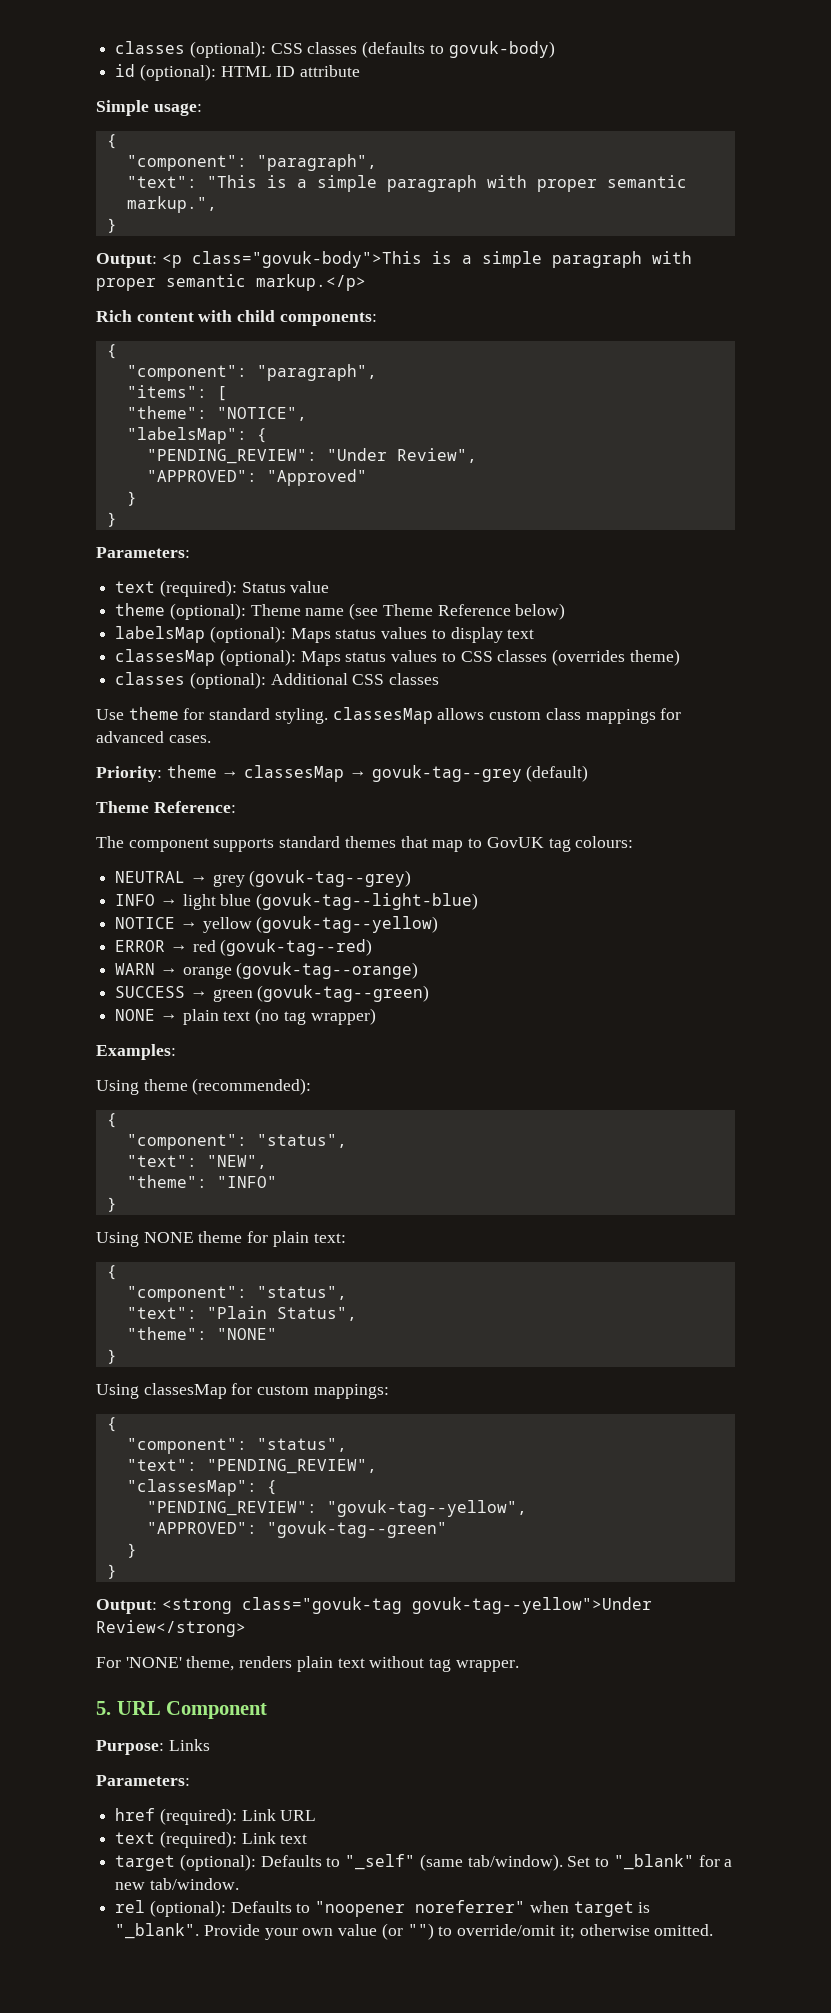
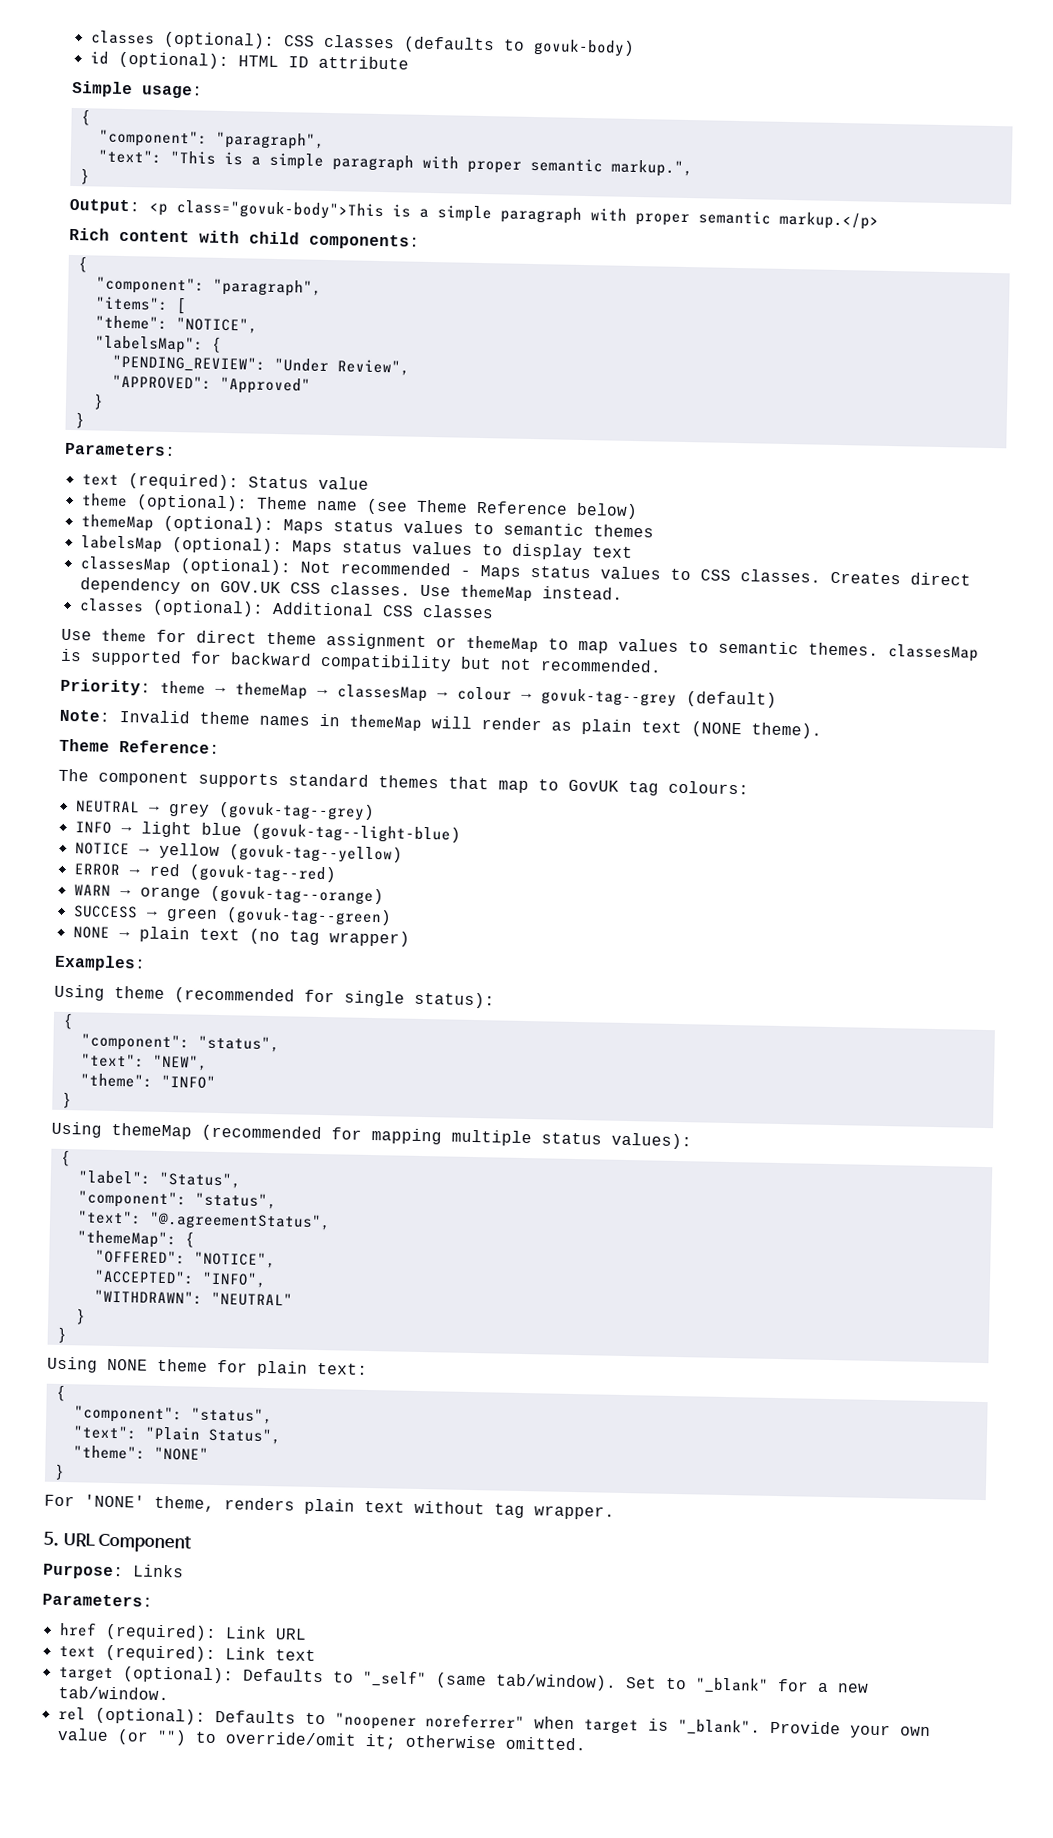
(566, 611) none -> [80,514,654,538] // themeMap (optional): Maps status values to semantic themes
(296, 657) none -> [299,561,471,576] Not recommended -
[497,649,680,666] classes (overrides theme) -> [739,569,971,586] [79,577,623,603] classes. Creates direct dependency on GOV.UK CSS classes. Use themeMap instead.
[209,707,682,724] [96,731,211,743] [96,765,589,782] standard styling. classesMap allows custom class mappings for advanced cases. // Priority: theme → classesMap → govuk-tag--grey (default) -> [196,630,979,662] [60,648,662,673] [60,678,777,708] [59,709,822,739] direct theme assignment or themeMap to map values to semantic themes. classesMap is supported for backward compatibility but not recommended. // Priority: theme → themeMap → classesMap → colour → govuk-tag--grey (default) // Note: Invalid theme names in themeMap will render as plain text (NONE theme).
[192,1078,312,1095] (recommended): -> [174,987,495,1009] (recommended for single status):
(117, 1204) none -> [51,1121,692,1150] [60,1149,71,1167] [77,1170,241,1189] [77,1190,277,1210] [76,1210,331,1232] [76,1230,195,1249] [94,1249,276,1269] [93,1269,267,1288] [93,1289,293,1307] [74,1308,86,1325] [56,1326,67,1344] // Using themeMap (recommended for mapping multiple status values): // { // "label": "Status", // "component": "status", // "text": "@.agreementStatus", // "themeMap": { // "OFFERED": "NOTICE", // "ACCEPTED": "INFO", // "WITHDRAWN": "NEUTRAL" // } // }
[96,1383,389,1399] [106,1417,117,1432] [126,1438,347,1454] [126,1459,377,1474] [126,1479,277,1496] [146,1500,527,1517] [146,1521,447,1538] [126,1543,137,1558] [106,1564,117,1579] [96,1597,652,1614] [96,1620,246,1637] // Using classesMap for custom mappings: // { // "component": "status", // "text": "PENDING_REVIEW", // "classesMap": { // "PENDING_REVIEW": "govuk-tag--yellow", // "APPROVED": "govuk-tag--green" // } // } // Output: <strong class="govuk-tag govuk-tag--yellow">Under Review</strong> -> (65, 1472) none

